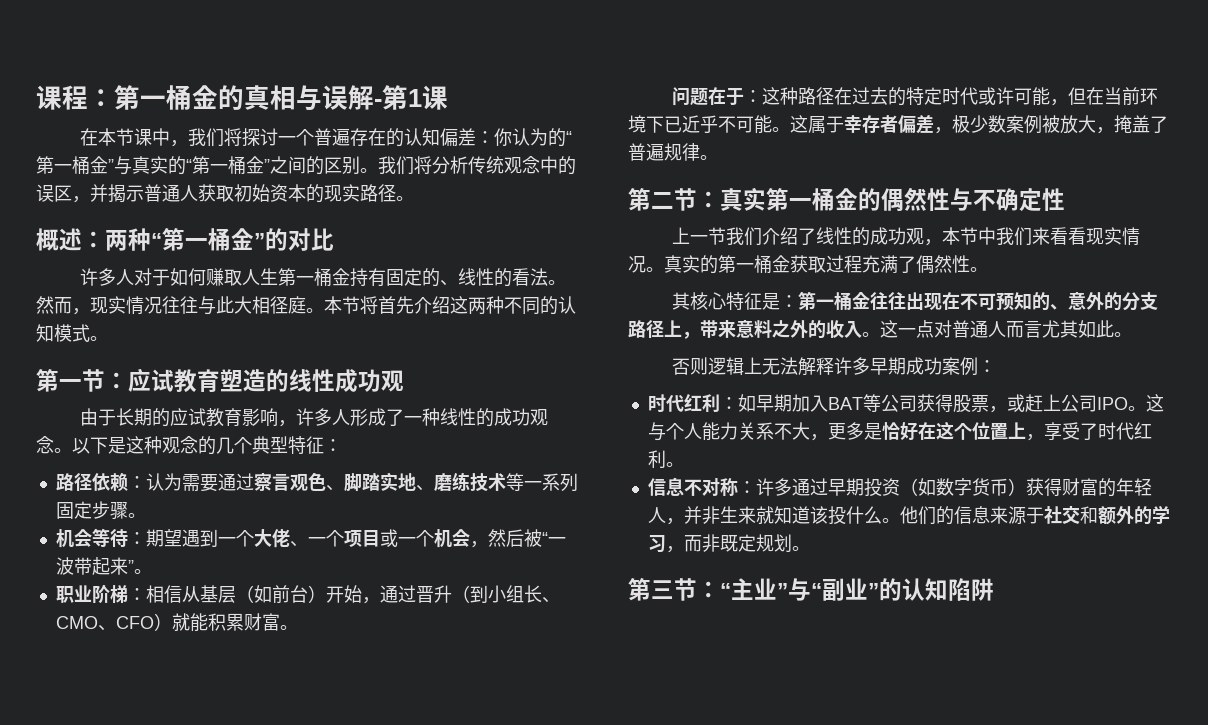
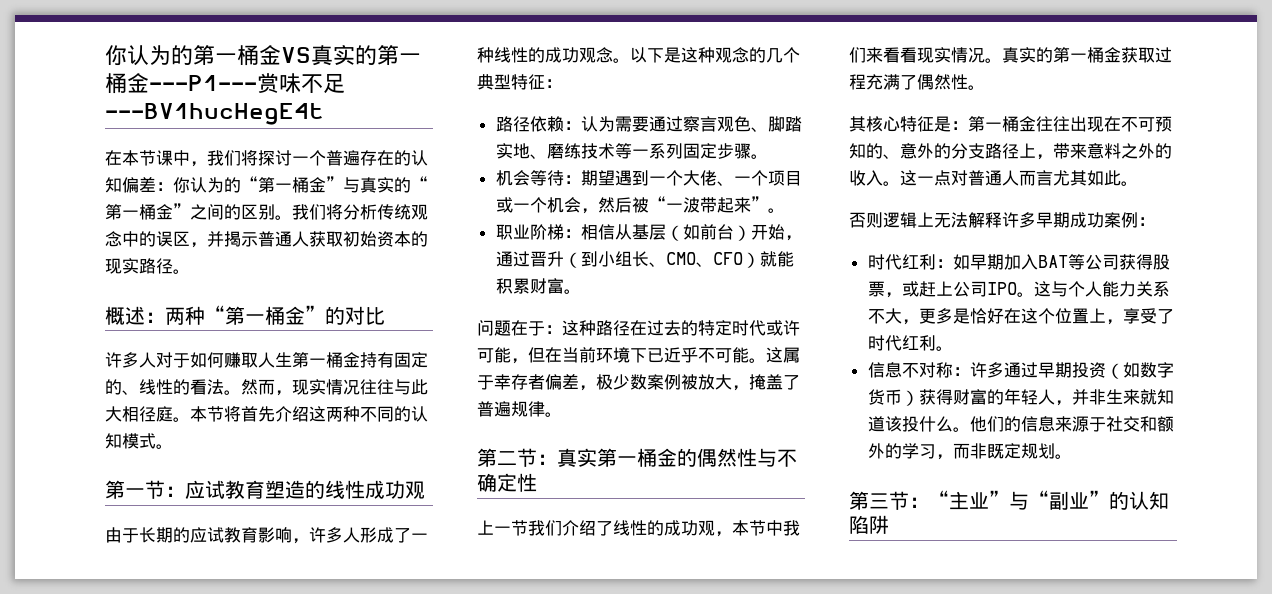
[36,85,448,110] 课程：第一桶金的真相与误解-第1课 -> [105,45,421,66] [105,73,345,94] [105,103,324,125] 你认为的第一桶金VS真实的第一桶金---P1---赏味不足---BV1hucHegE4t

